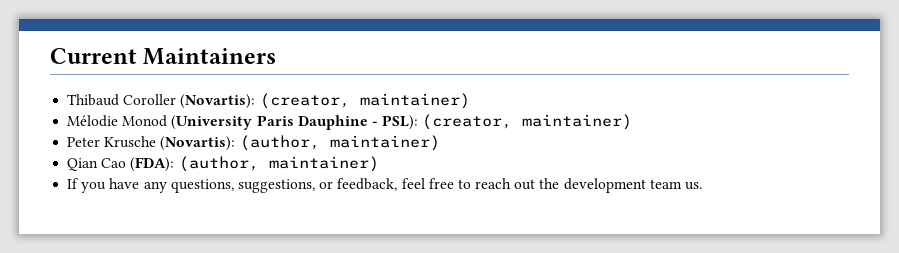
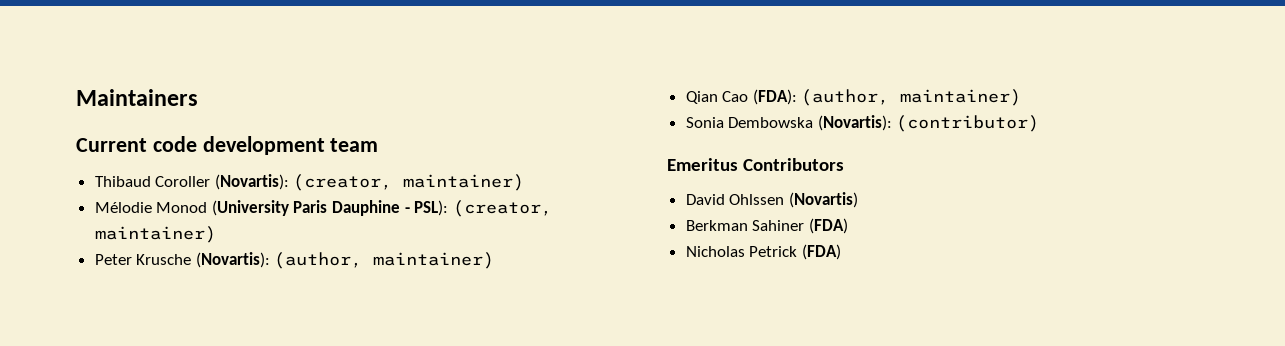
[50,48,277,65] Current Maintainers -> [76,89,198,106] [76,136,379,155] Maintainers // Current code development team
[67,178,703,193] If you have any questions, suggestions, or feedback, feel free to reach out the development team us. -> [685,115,1040,132] [667,158,845,171] [685,192,858,208] [685,218,848,234] [685,244,841,260] Sonia Dembowska (Novartis): (contributor) // Emeritus Contributors // David Ohlssen (Novartis) // Berkman Sahiner (FDA) // Nicholas Petrick (FDA)

